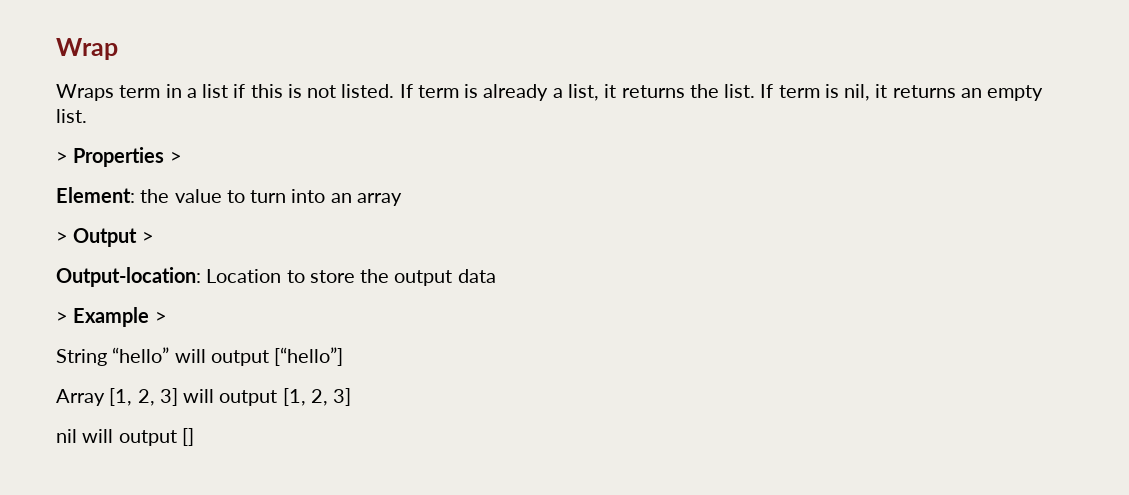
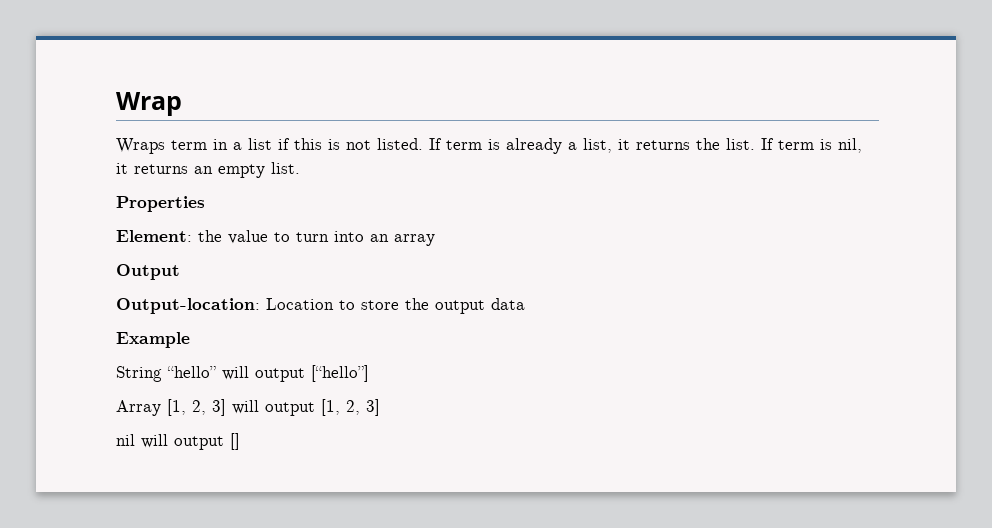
[56,151,68,163] > -> (300, 168) none
[169,151,182,163] > -> (205, 204) none
[56,231,68,243] > -> (435, 240) none
[141,231,154,243] > -> (180, 272) none
[56,311,68,323] > -> (525, 304) none
[154,311,167,323] > -> (190, 340) none

